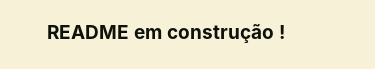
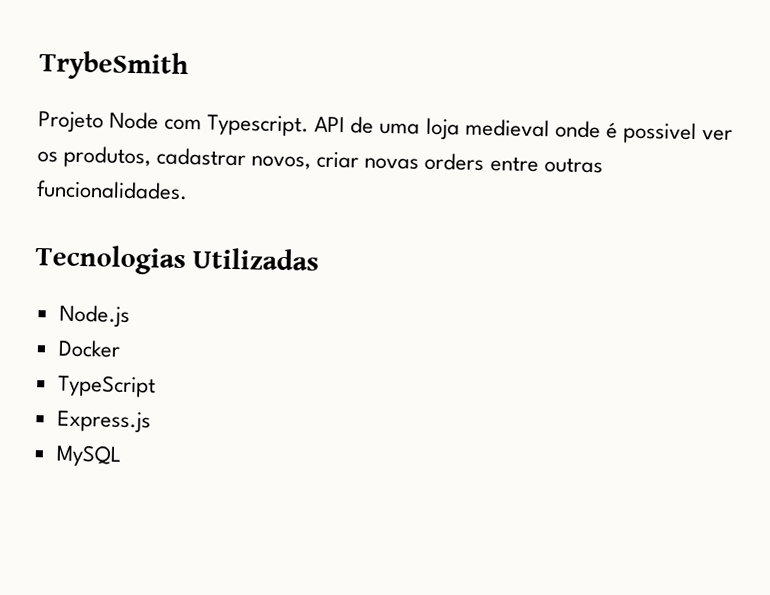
[47,24,286,43] README em construção ! -> [39,50,189,82] [38,111,733,145] [37,145,603,174] [36,180,188,201] [35,244,320,276] [58,304,130,327] [57,339,121,358] [57,374,156,398] [56,410,151,433] [55,444,122,467] TrybeSmith // Projeto Node com Typescript. API de uma loja medieval onde é possivel ver os produtos, cadastrar novos, criar novas orders entre outras funcionalidades. // Tecnologias Utilizadas // Node.js // Docker // TypeScript // Express.js // MySQL

